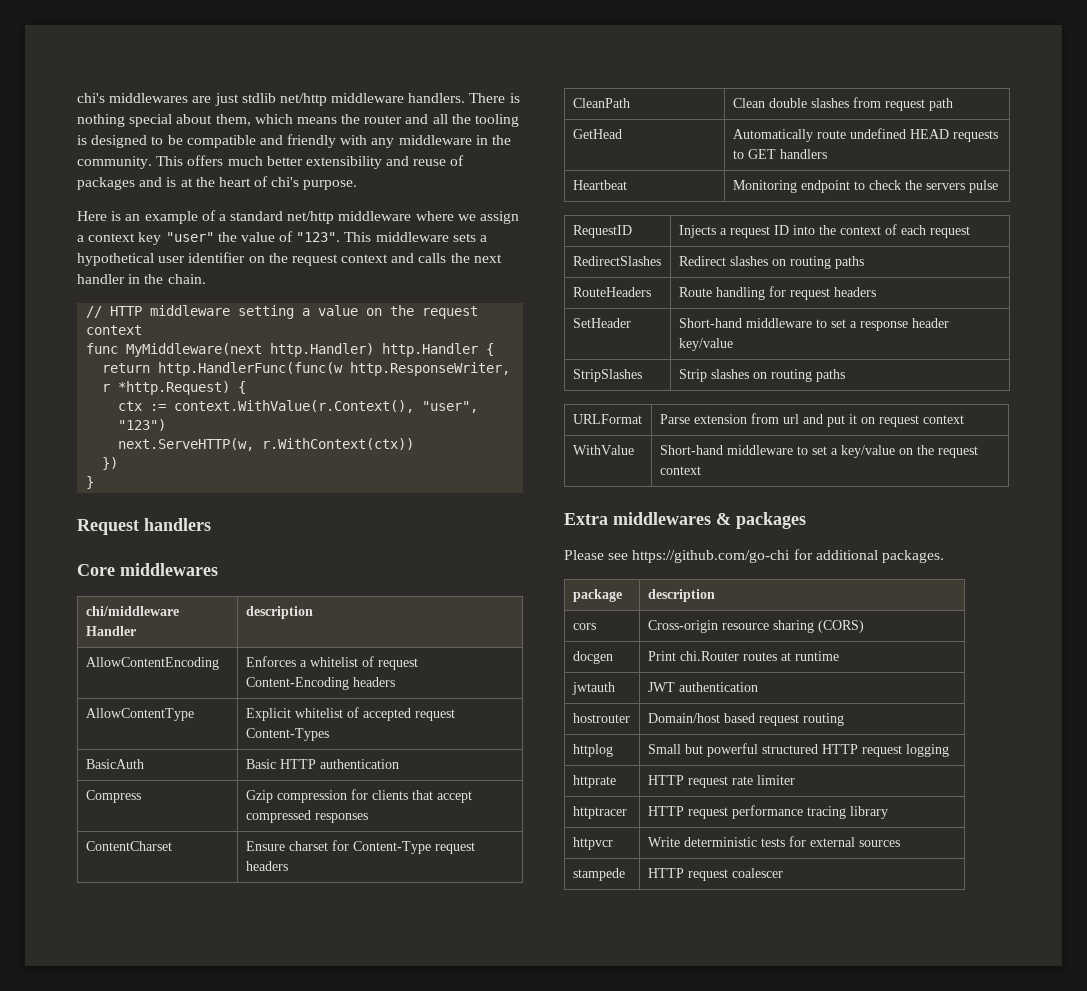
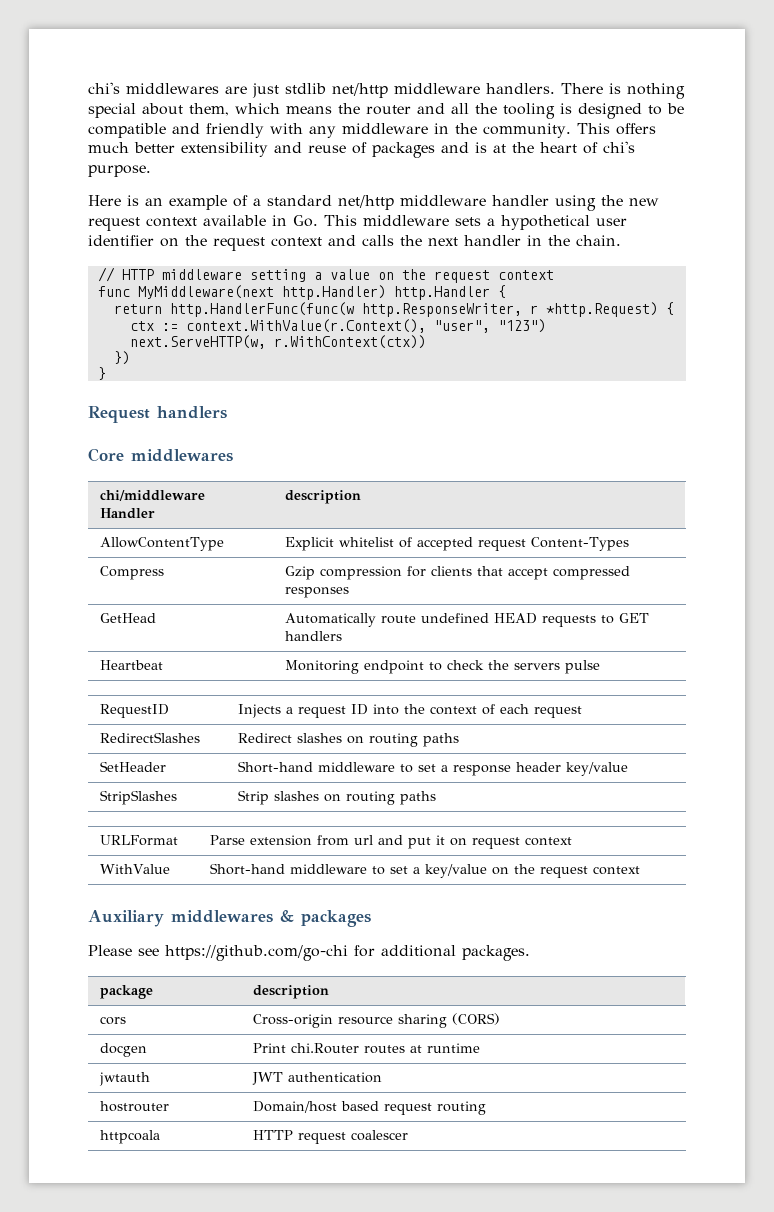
[415,211,520,224] [77,231,341,245] where we assign a context key "user" the value of "123". -> [492,195,659,211] [88,215,318,231] handler using the new request context available in Go.
[85,657,219,670] [245,656,418,670] [245,677,395,690] // AllowContentEncoding | Enforces a whitelist of request Content-Encoding headers -> (362, 497) none
[85,759,144,769] [245,759,399,769] // BasicAuth | Basic HTTP authentication -> (630, 544) none
[85,841,172,851] [245,840,475,854] [245,861,288,871] [572,98,630,108] [732,97,953,111] // ContentCharset | Ensure charset for Content-Type request headers // CleanPath | Clean double slashes from request path -> (350, 592) none
[572,287,651,297] [678,286,876,300] // RouteHeaders | Route handling for request headers -> (460, 740) none
[564,513,608,525] Extra -> [88,910,164,927] Auxiliary
[572,744,613,757] [647,743,949,757] [572,775,616,788] [647,775,795,788] [572,806,627,819] [647,805,888,819] [572,837,613,850] [647,836,900,847] [572,868,625,881] httplog | Small but powerful structured HTTP request logging // httprate | HTTP request rate limiter // httptracer | HTTP request performance tracing library // httpvcr | Write deterministic tests for external sources // stampede -> [100,1130,161,1144] httpcoala

